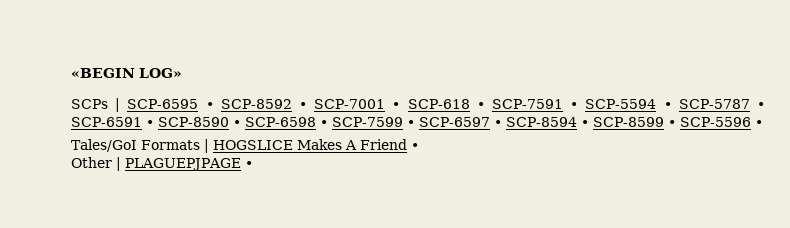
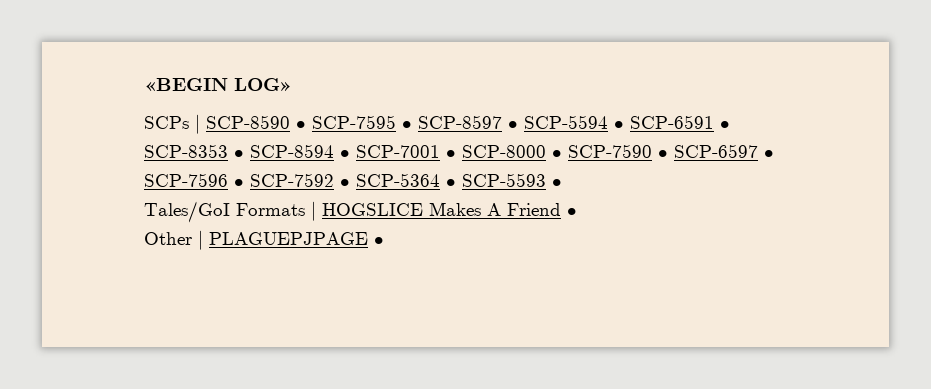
[127,99,765,109] [71,117,751,127] SCP-6595 • SCP-8592 • SCP-7001 • SCP-618 • SCP-7591 • SCP-5594 • SCP-5787 • SCP-6591 • SCP-8590 • SCP-6598 • SCP-7599 • SCP-6597 • SCP-8594 • SCP-8599 • SCP-5596 -> [206,115,730,129] [144,144,774,158] [144,173,546,187] SCP-8590 • SCP-7595 • SCP-8597 • SCP-5594 • SCP-6591 • SCP-8353 • SCP-8594 • SCP-7001 • SCP-8000 • SCP-7590 • SCP-6597 • SCP-7596 • SCP-7592 • SCP-5364 • SCP-5593

